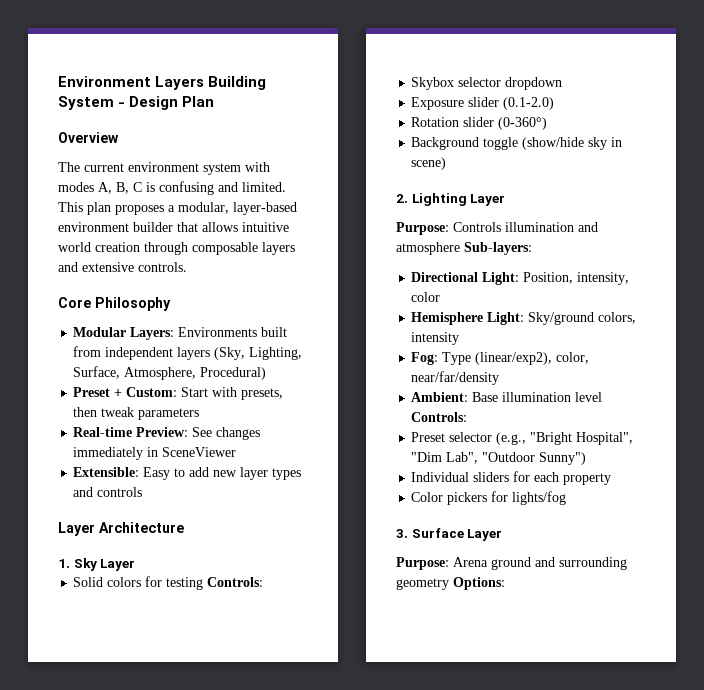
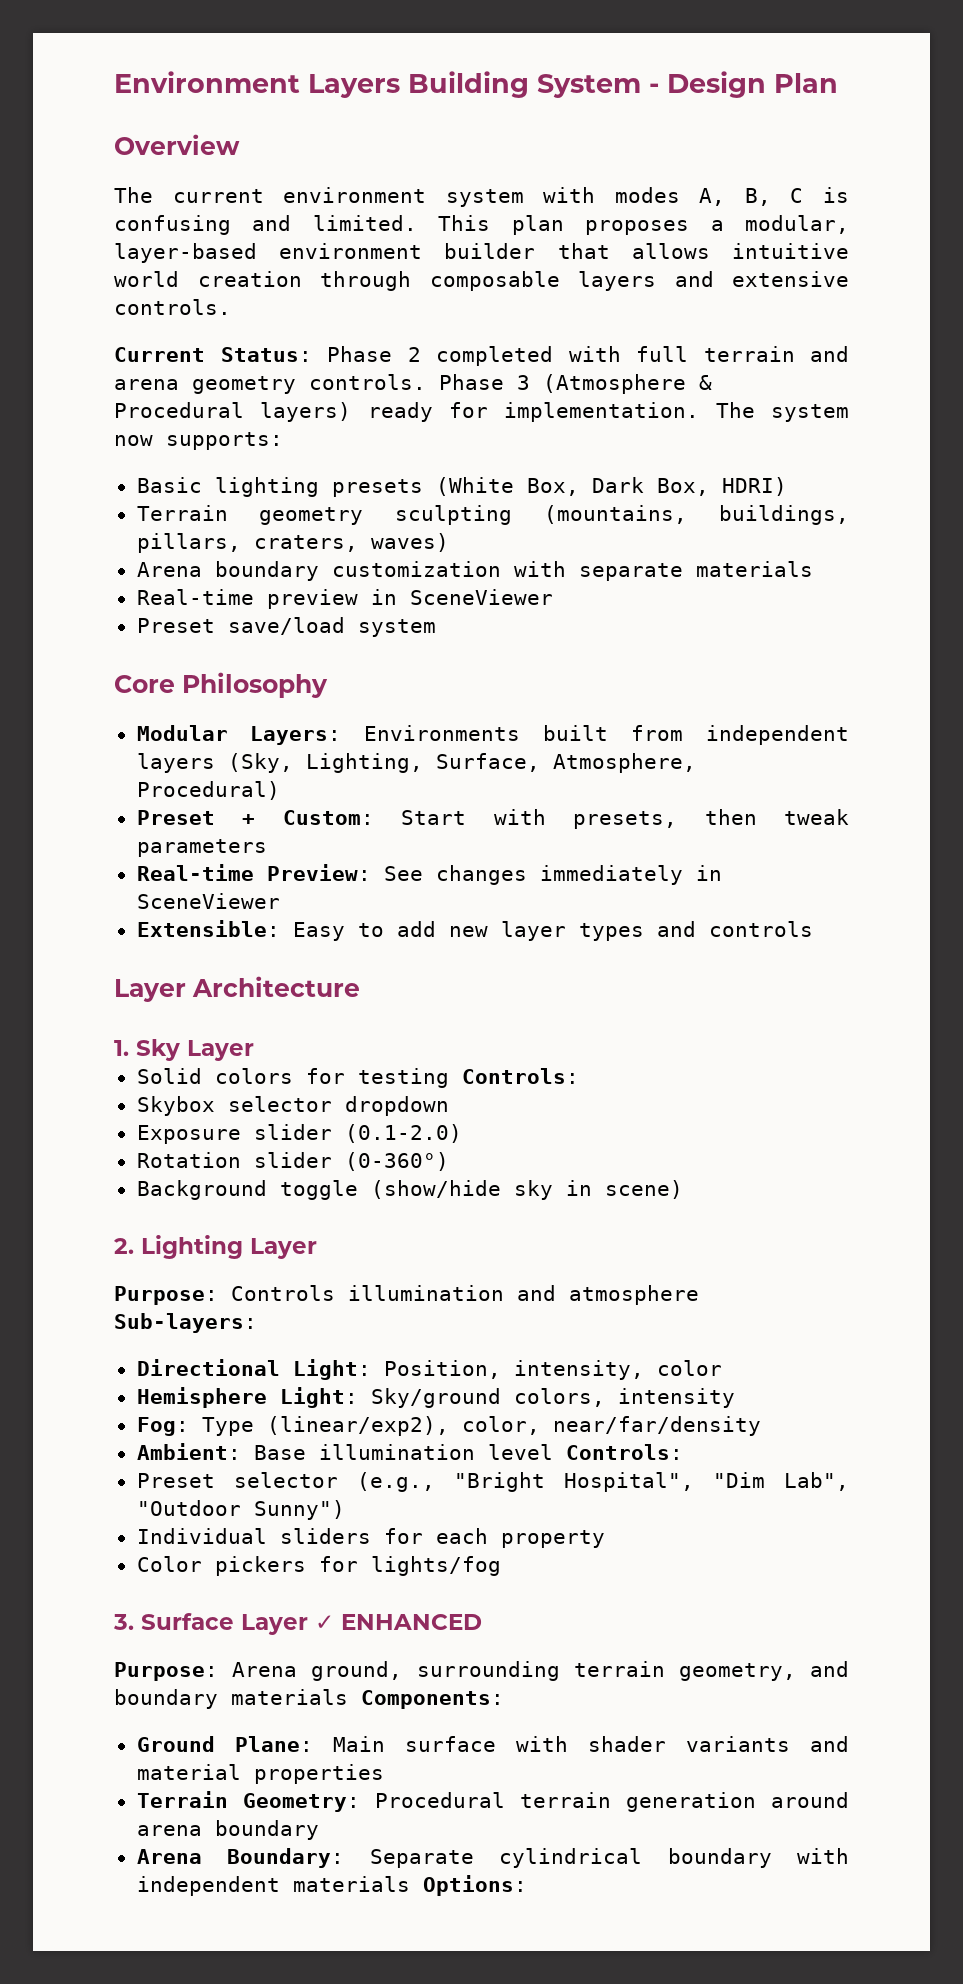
(187, 267) none -> [114,346,849,366] [114,374,712,394] [114,402,849,422] [114,432,283,450] [136,477,787,497] [136,505,849,525] [136,533,449,553] [136,561,813,581] [136,589,553,609] [136,617,436,637] // Current Status: Phase 2 completed with full terrain and arena geometry controls. Phase 3 (Atmosphere & Procedural layers) ready for implementation. The system now supports: // Basic lighting presets (White Box, Dark Box, HDRI) // Terrain geometry sculpting (mountains, buildings, pillars, craters, waves) // Arena boundary customization with separate materials // Real-time preview in SceneViewer // Preset save/load system
(503, 535) none -> [315,1614,482,1630] ✓ ENHANCED
[491,557,627,570] [396,578,449,590] ground and surrounding geometry -> [311,1661,849,1681] [114,1689,504,1709] [136,1736,849,1752] [136,1764,384,1784] [136,1791,850,1812] [136,1820,319,1840] [136,1848,849,1868] [136,1876,410,1896] ground, surrounding terrain geometry, and boundary materials Components: // Ground Plane: Main surface with shader variants and material properties // Terrain Geometry: Procedural terrain generation around arena boundary // Arena Boundary: Separate cylindrical boundary with independent materials

